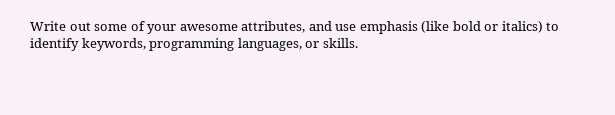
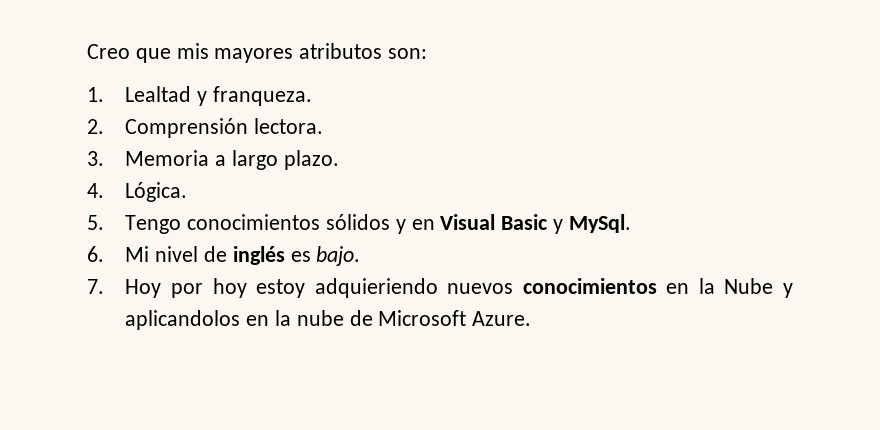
[30,21,560,34] [30,38,358,51] Write out some of your awesome attributes, and use emphasis (like bold or italics) to identify keywords, programming languages, or skills. -> [87,43,428,63] [87,86,312,106] [87,118,324,138] [87,150,339,170] [87,182,188,202] [87,214,631,234] [87,246,361,266] [87,278,793,298] [125,310,532,330] Creo que mis mayores atributos son: // 1. Lealtad y franqueza. // 2. Comprensión lectora. // 3. Memoria a largo plazo. // 4. Lógica. // 5. Tengo conocimientos sólidos y en Visual Basic y MySql. // 6. Mi nivel de inglés es bajo. // 7. Hoy por hoy estoy adquieriendo nuevos conocimientos en la Nube y aplicandolos en la nube de Microsoft Azure.

